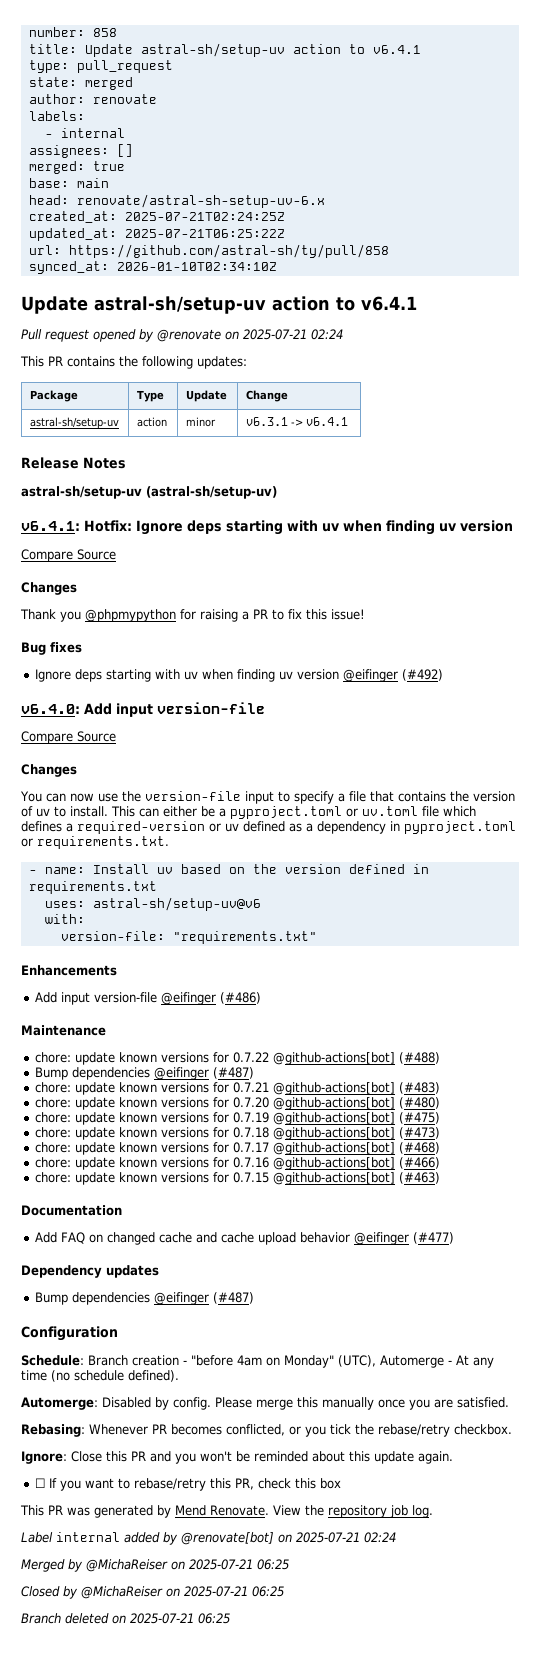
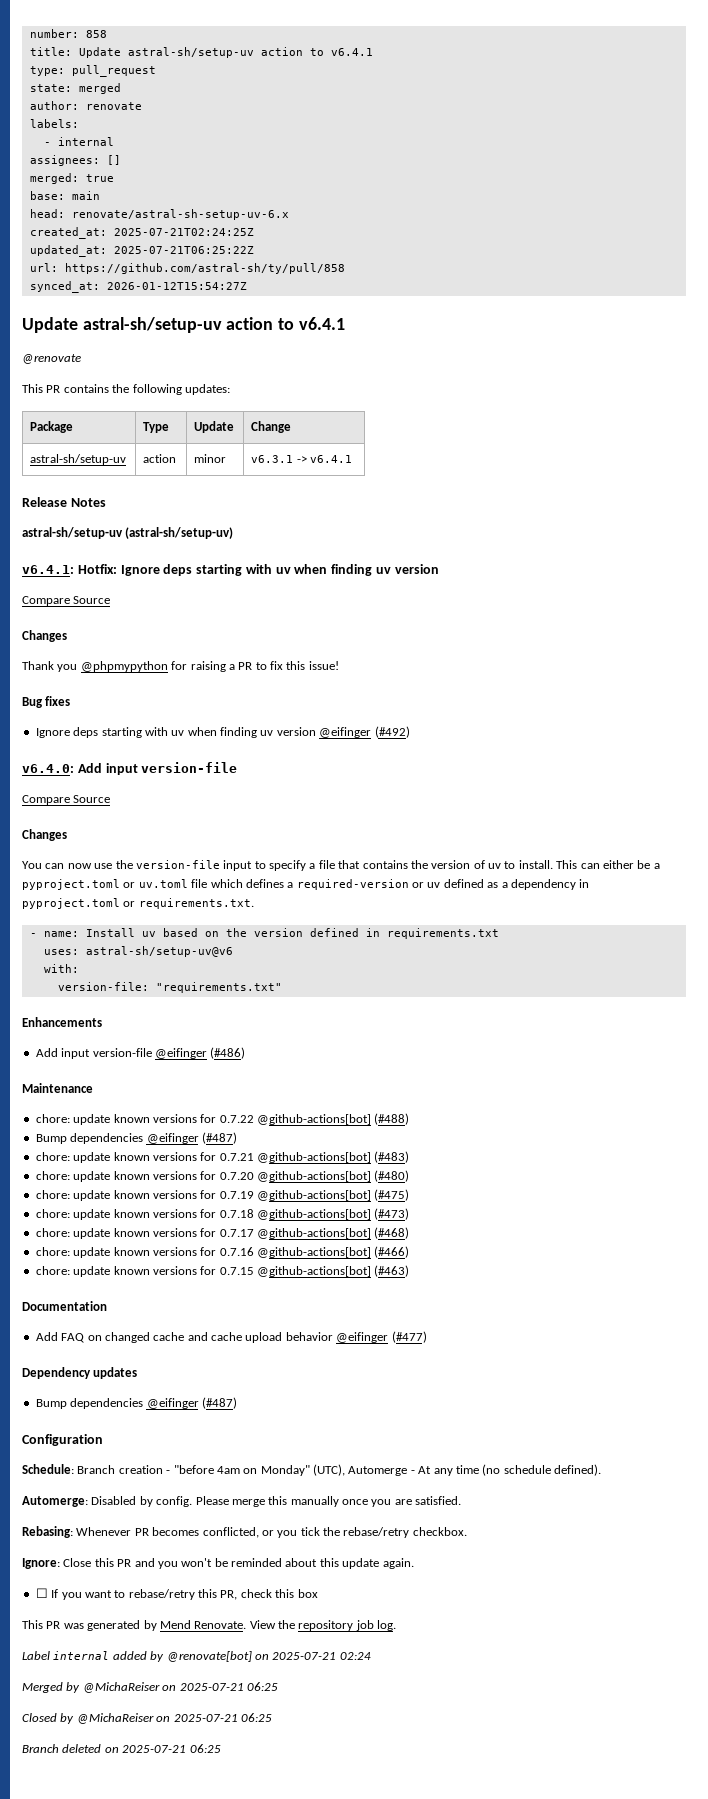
[116,262,277,271] [21,296,417,314] [21,329,343,342] 2026-01-10T02:34:10Z // Update astral-sh/setup-uv action to v6.4.1 // Pull request opened by @renovate on 2025-07-21 02:24 -> [106,282,247,290] [22,317,345,333] [22,354,81,364] 2026-01-12T15:54:27Z // Update astral-sh/setup-uv action to v6.4.1 // @renovate

